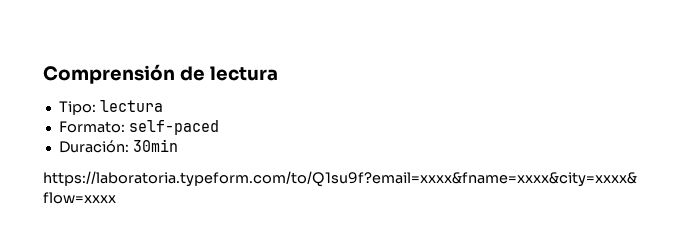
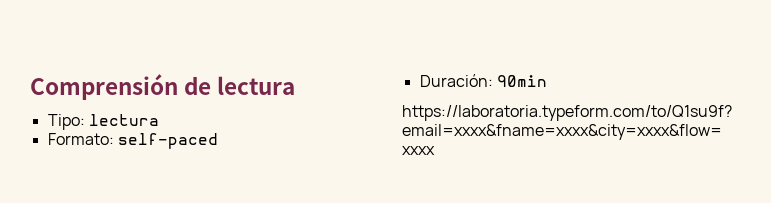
[132,139,178,152] 30min -> [496,75,547,87] 90min

